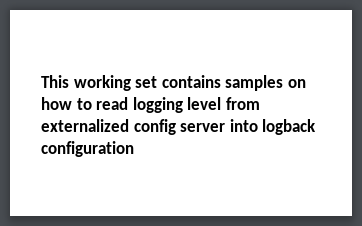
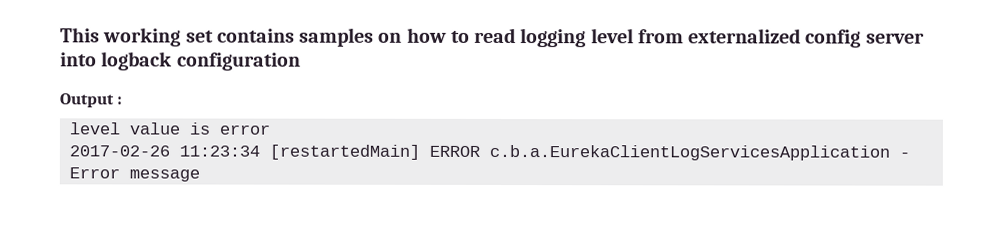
(134, 149) none -> [60,93,124,108] [68,122,270,135] [68,144,910,161] [68,167,200,182] // Output : // level value is error // 2017-02-26 11:23:34 [restartedMain] ERROR c.b.a.EurekaClientLogServicesApplication - Error message

